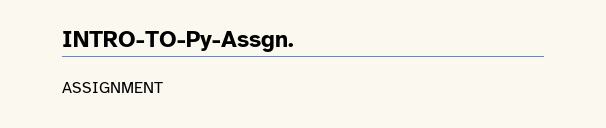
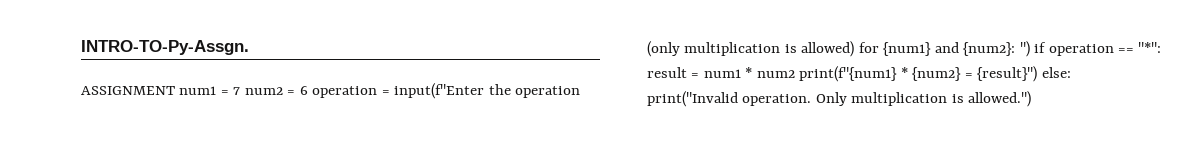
(163, 87) none -> [179,83,581,99] [647,41,1162,57] [647,66,1071,82] [647,91,1032,107] num1 = 7 num2 = 6 operation = input(f"Enter the operation (only multiplication is allowed) for {num1} and {num2}: ") if operation == "*": result = num1 * num2 print(f"{num1} * {num2} = {result}") else: print("Invalid operation. Only multiplication is allowed.")

